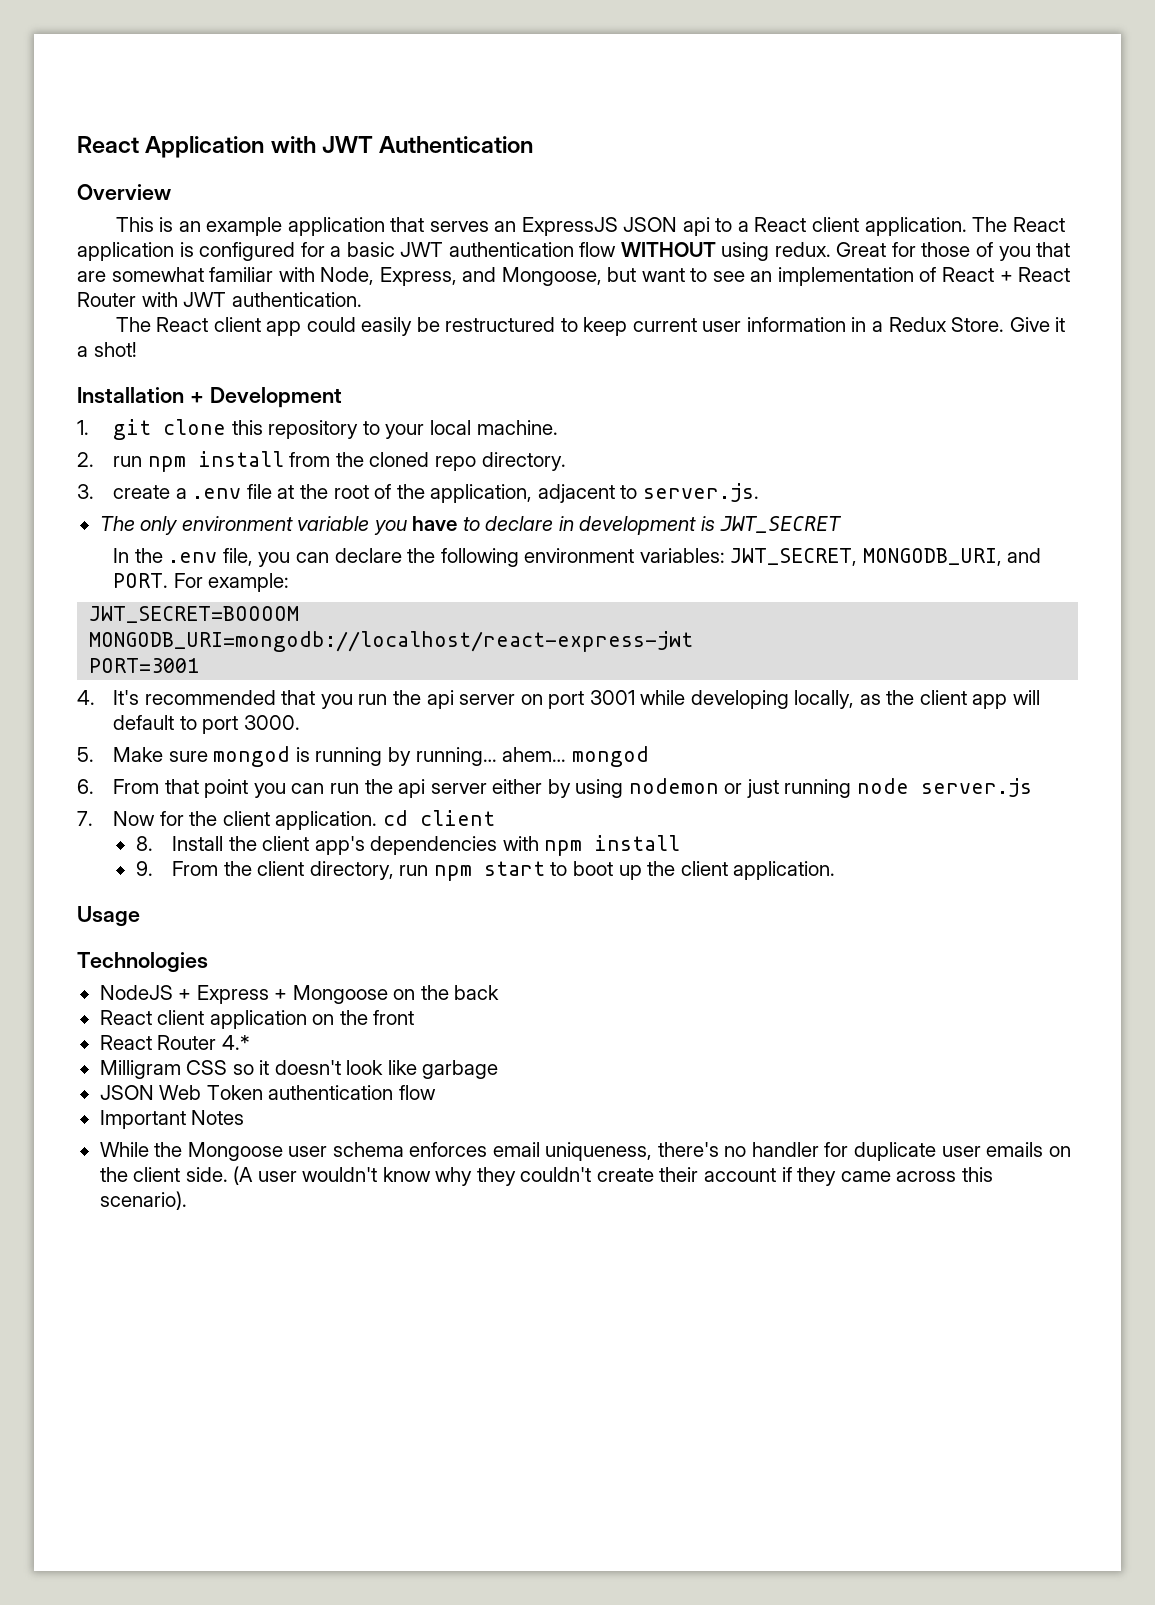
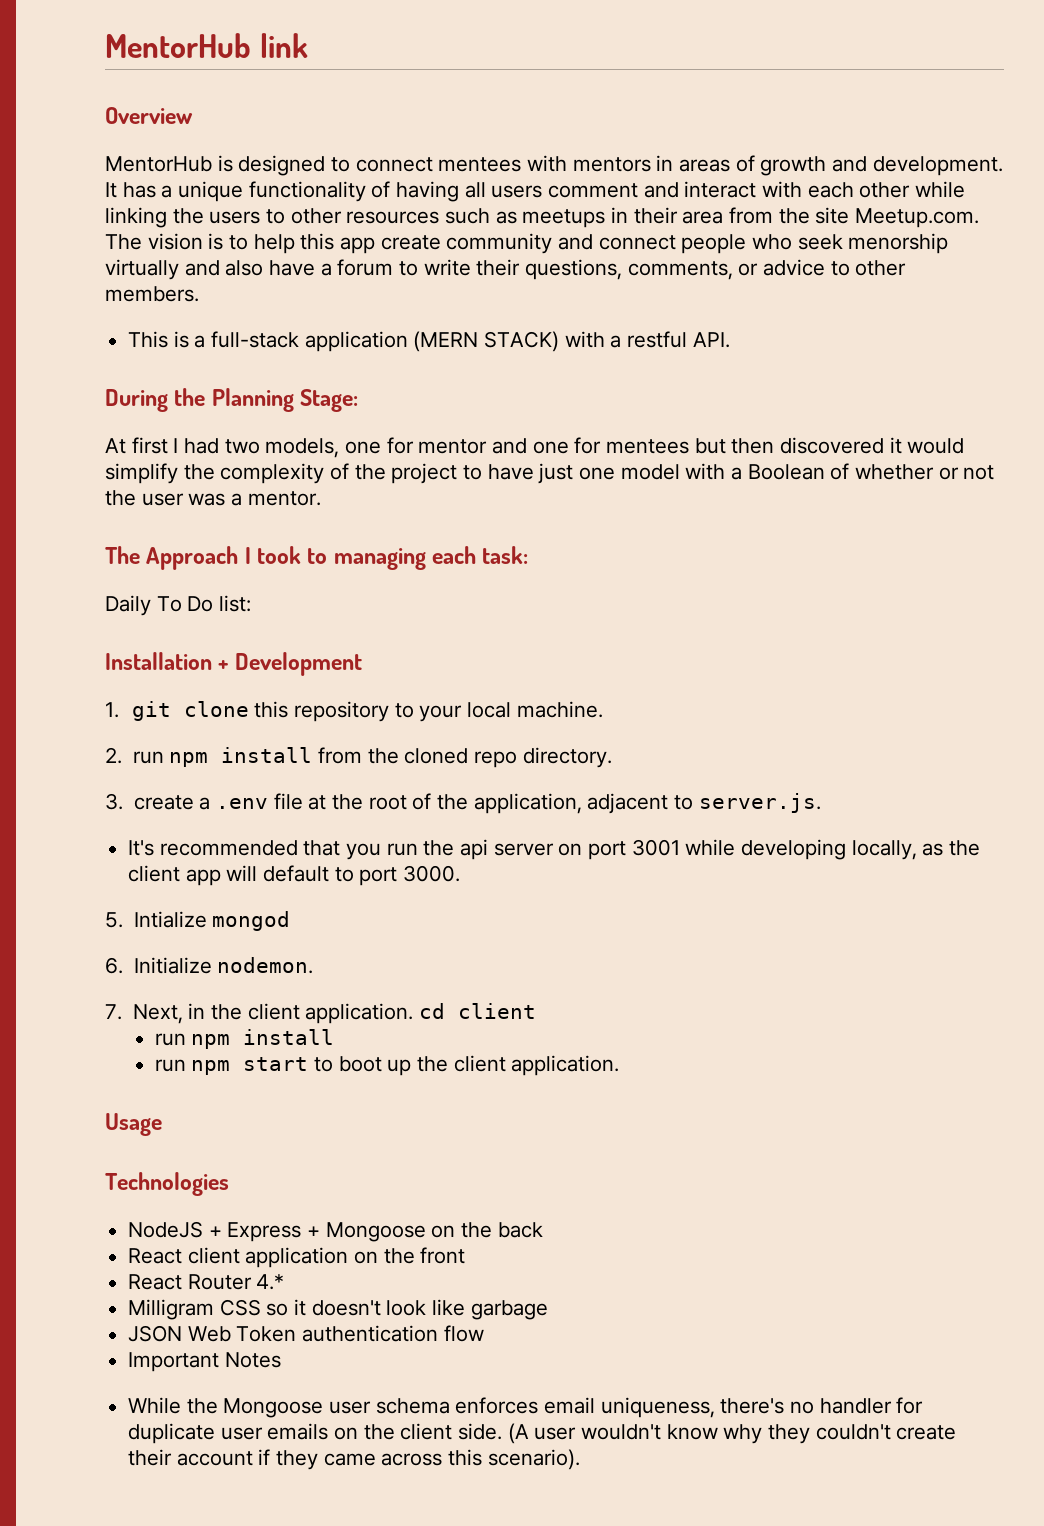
[77,136,534,158] [77,184,171,200] [115,217,1065,236] [77,242,1071,261] [77,267,1071,286] [77,292,362,307] [115,317,1066,336] [77,342,137,357] React Application with JWT Authentication // Overview // This is an example application that serves an ExpressJS JSON api to a React client application. The React application is configured for a basic JWT authentication flow WITHOUT using redux. Great for those of you that are somewhat familiar with Node, Express, and Mongoose, but want to see an implementation of React + React Router with JWT authentication. // The React client app could easily be restructured to keep current user information in a Redux Store. Give it a shot! -> [105,33,308,58] [105,107,193,124] [105,155,1003,176] [105,181,966,202] [105,207,980,228] [105,233,949,254] [105,259,907,280] [105,286,199,302] [128,331,730,352] [105,388,359,412] [105,437,965,458] [105,463,995,484] [105,490,321,506] [105,546,529,570] [105,595,252,616] MentorHub link // Overview // MentorHub is designed to connect mentees with mentors in areas of growth and development. It has a unique functionality of having all users comment and interact with each other while linking the users to other resources such as meetups in their area from the site Meetup.com. The vision is to help this app create community and connect people who seek menorship virtually and also have a forum to write their questions, comments, or advice to other members. // This is a full-stack application (MERN STACK) with a restful API. // During the Planning Stage: // At first I had two models, one for mentor and one for mentees but then discovered it would simplify the complexity of the project to have just one model with a Boolean of whether or not the user was a mentor. // The Approach I took to managing each task: // Daily To Do list:
[99,516,843,535] [113,548,1042,567] [113,573,290,592] [89,606,300,623] [89,631,694,652] [89,658,200,673] [77,690,95,705] The only environment variable you have to declare in development is JWT_SECRET // In the .env file, you can declare the following environment variables: JWT_SECRET, MONGODB_URI, and PORT. For example: // JWT_SECRET=BOOOOM // MONGODB_URI=mongodb://localhost/react-express-jwt // PORT=3001 // 4. -> (821, 803) none
[113,746,649,767] [77,778,1032,798] Make sure mongod is running by running… ahem… mongod // 6. From that point you can run the api server either by using nodemon or just running node server.js -> [133,911,291,931] [105,957,314,974] Intialize mongod // 6. Initialize nodemon.
[113,811,184,826] Now for -> [132,1003,206,1024] Next, in
[135,835,681,856] [135,861,394,880] 8. Install the client app's dependencies with npm install // 9. From the client directory, -> [154,1029,335,1049] run npm install //

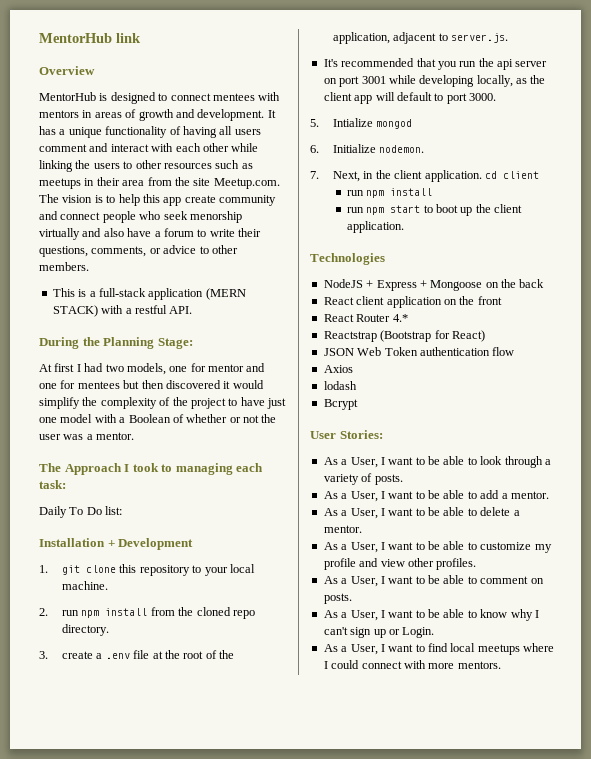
[105,1113,162,1136] // Usage -> (404, 227) none
[128,1299,548,1320] Milligram CSS so it doesn't look like garbage -> [323,330,485,342] Reactstrap (Bootstrap for React)
[128,1352,281,1372] [128,1397,924,1418] [128,1423,957,1444] [128,1449,580,1470] Important Notes // While the Mongoose user schema enforces email uniqueness, there's no handler for duplicate user emails on the client side. (A user wouldn't know why they couldn't create their account if they came across this scenario). -> [323,365,353,373] [323,381,357,390] [323,399,358,410] [310,430,383,439] [323,456,551,468] [323,473,403,485] [323,490,549,502] [323,507,520,519] [323,525,362,533] [323,541,552,553] [323,558,477,570] [323,575,544,587] [323,593,352,604] [323,609,539,621] [323,627,435,638] [323,643,555,655] [323,660,501,669] Axios // lodash // Bcrypt // User Stories: // As a User, I want to be able to look through a variety of posts. // As a User, I want to be able to add a mentor. // As a User, I want to be able to delete a mentor. // As a User, I want to be able to customize my profile and view other profiles. // As a User, I want to be able to comment on posts. // As a User, I want to be able to know why I can't sign up or Login. // As a User, I want to find local meetups where I could connect with more mentors.

